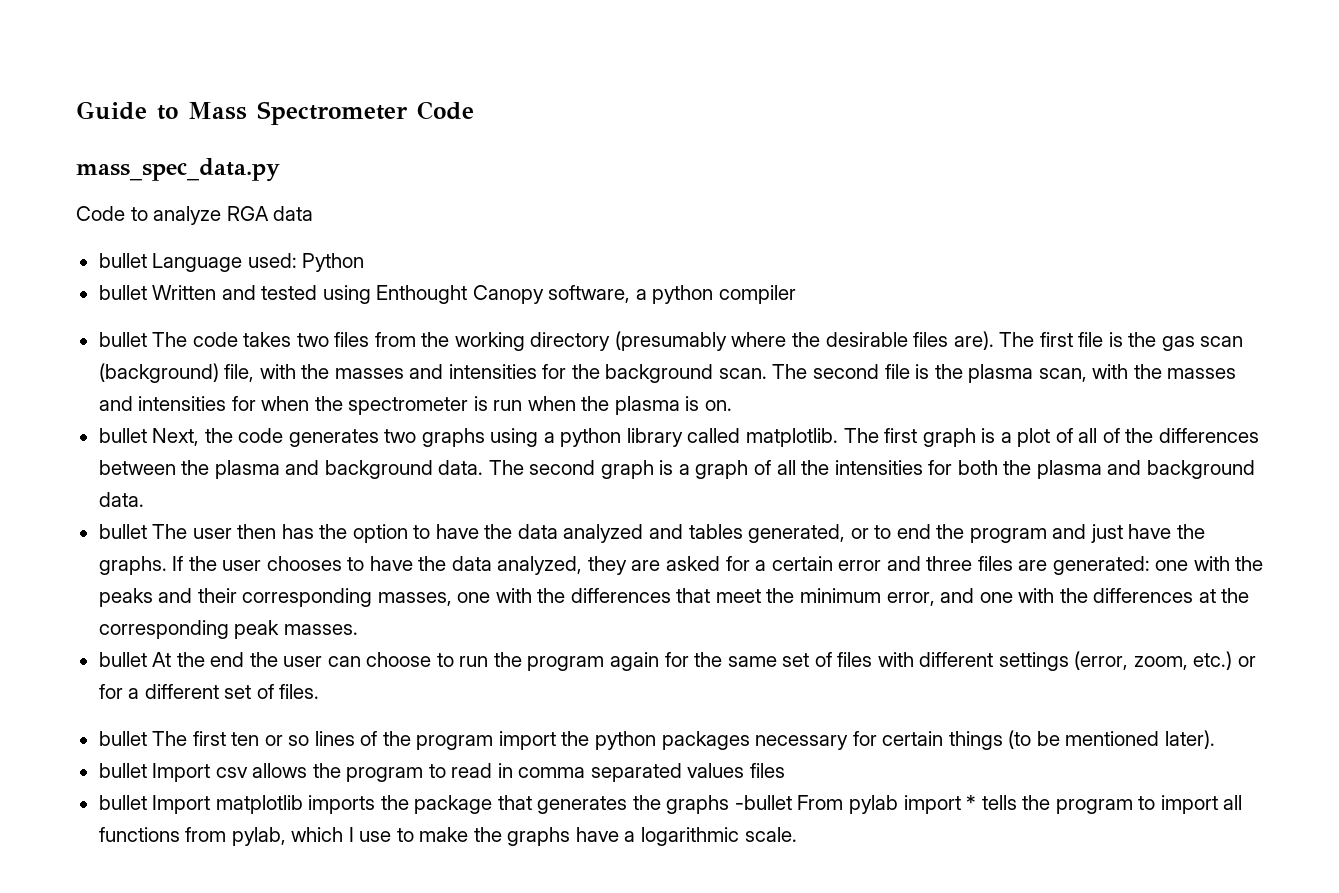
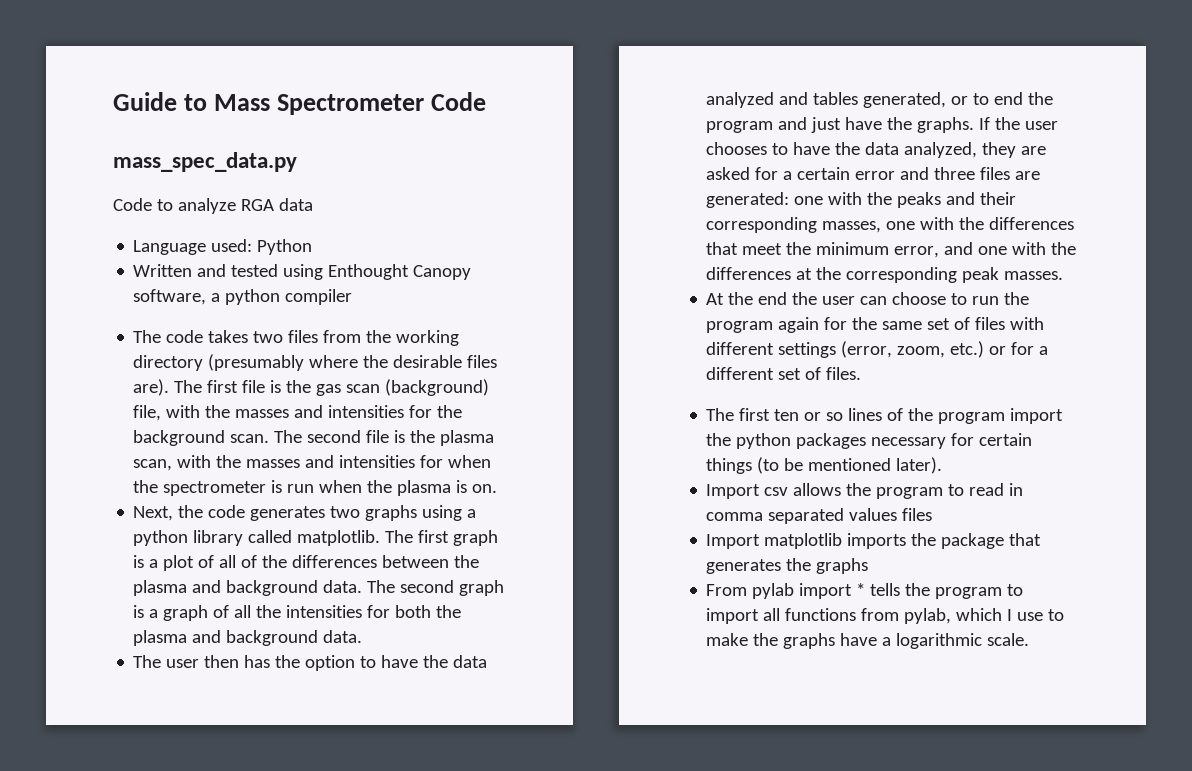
[98,253,147,268] bullet -> (313, 204) none
[98,285,147,300] bullet -> (313, 247) none
[98,332,147,347] bullet -> (353, 297) none
[98,428,147,443] bullet -> (498, 488) none
[98,524,147,539] bullet -> (363, 636) none
[98,652,147,667] bullet -> (1064, 275) none
[98,731,147,746] bullet -> (862, 373) none
[98,763,147,778] bullet -> (943, 465) none
[98,795,147,810] bullet -> (933, 514) none
[734,795,792,810] -bullet -> (869, 566) //

